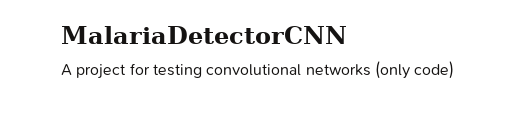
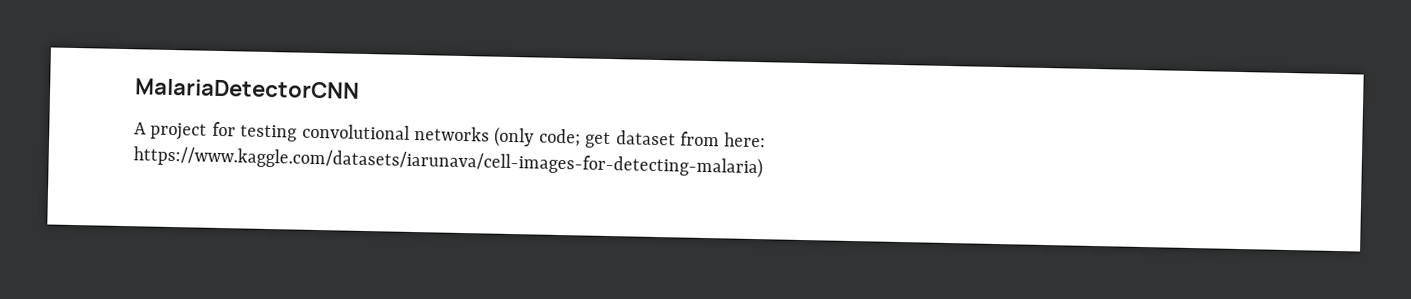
[414,61,455,79] code) -> [538,128,767,149] [133,145,763,179] code; get dataset from here: https://www.kaggle.com/datasets/iarunava/cell-images-for-detecting-malaria)

